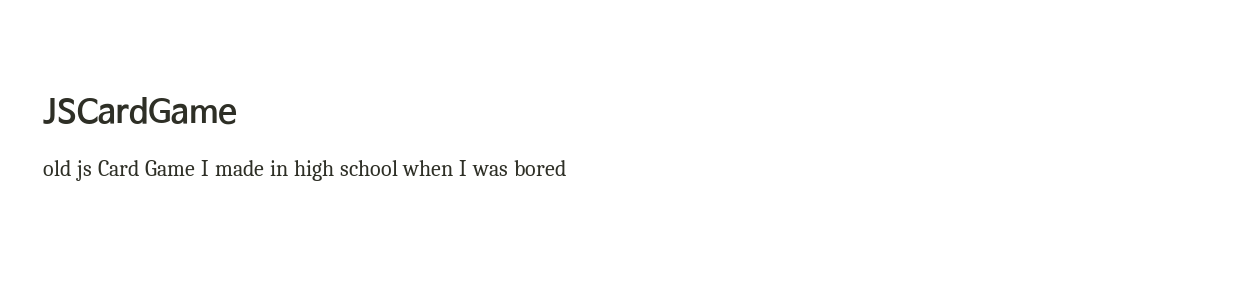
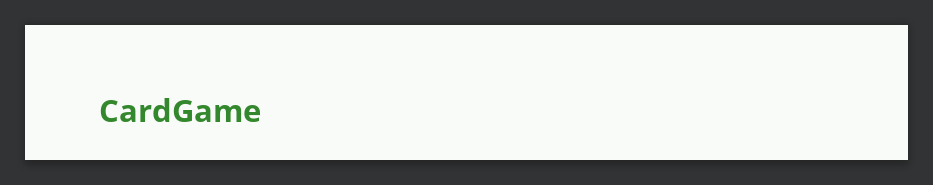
[43,97,237,125] [43,160,567,181] JSCardGame // old js Card Game I made in high school when I was bored -> [99,98,261,122] CardGame

